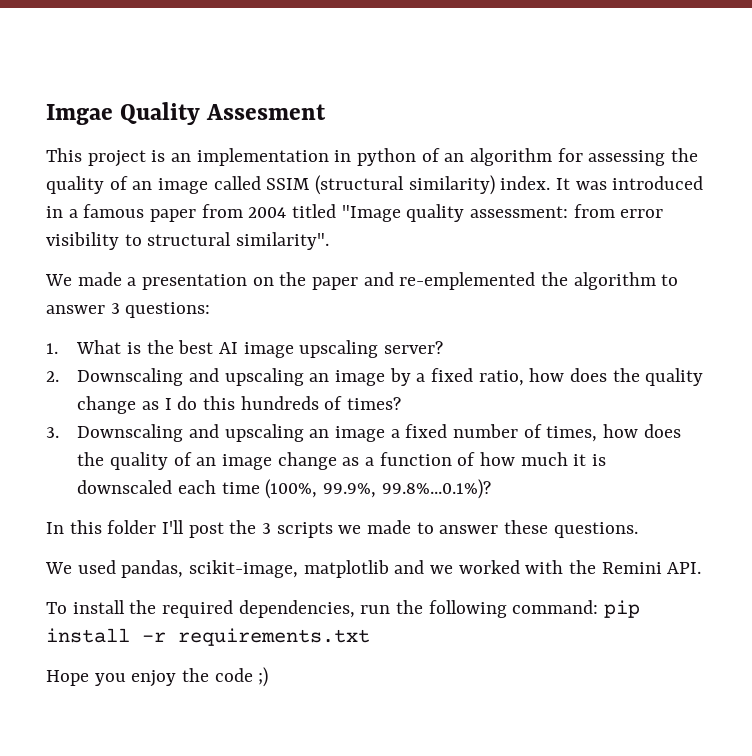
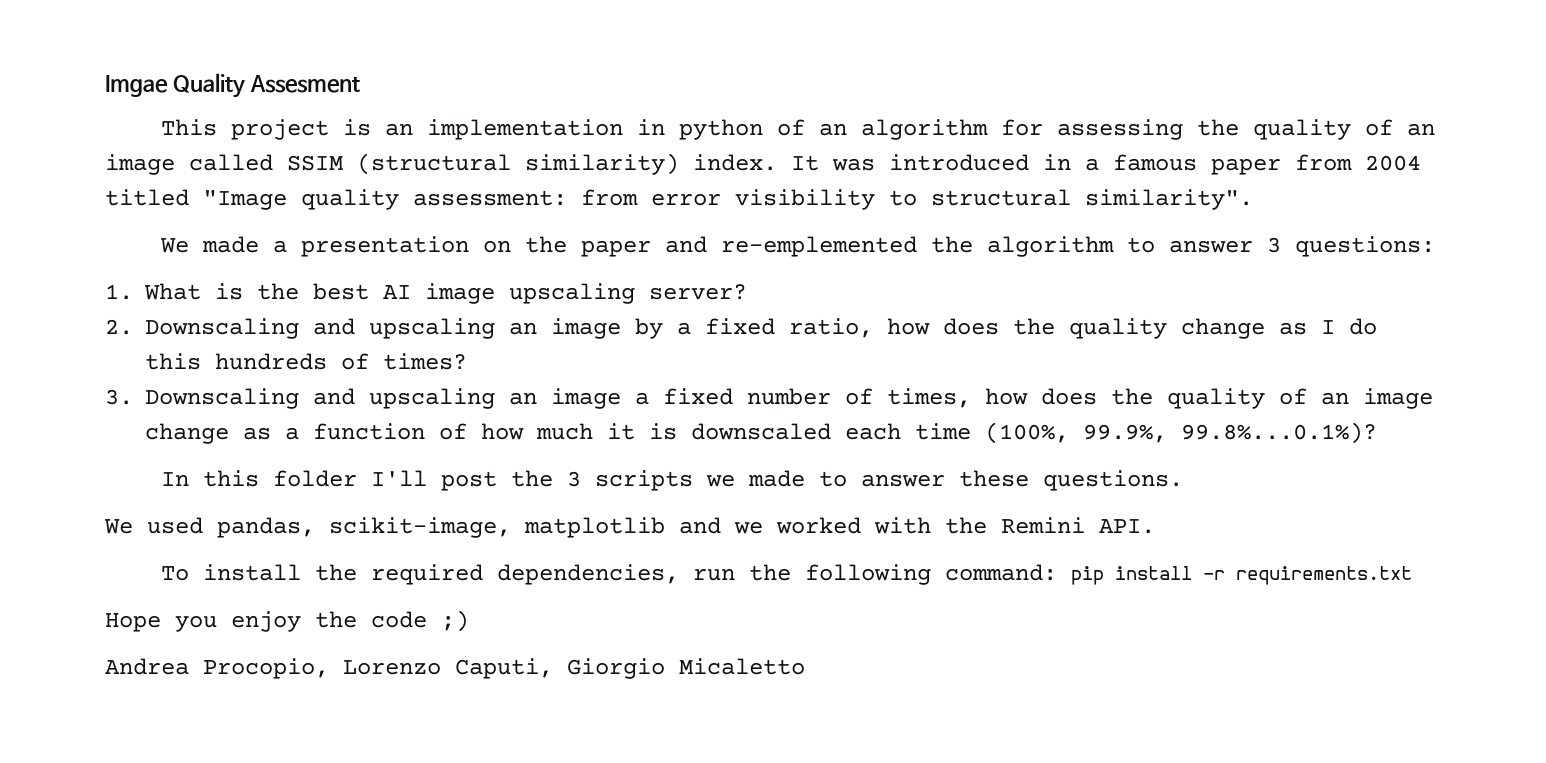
(269, 677) none -> [105,658,805,679] // Andrea Procopio, Lorenzo Caputi, Giorgio Micaletto

